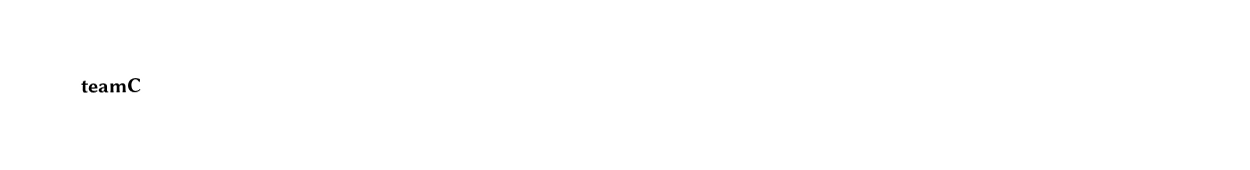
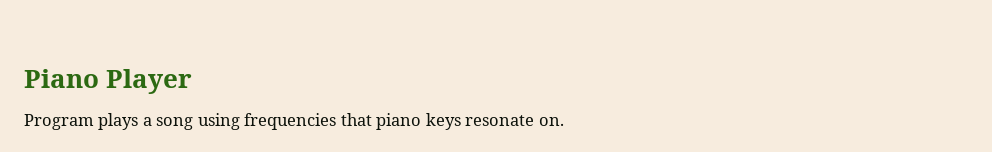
[80,78,142,93] teamC -> [24,69,193,94] [24,113,564,130] Piano Player // Program plays a song using frequencies that piano keys resonate on.

